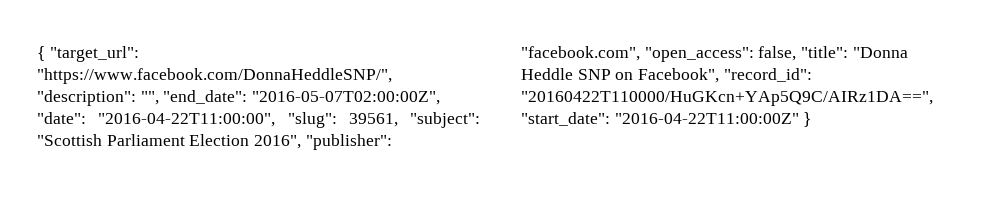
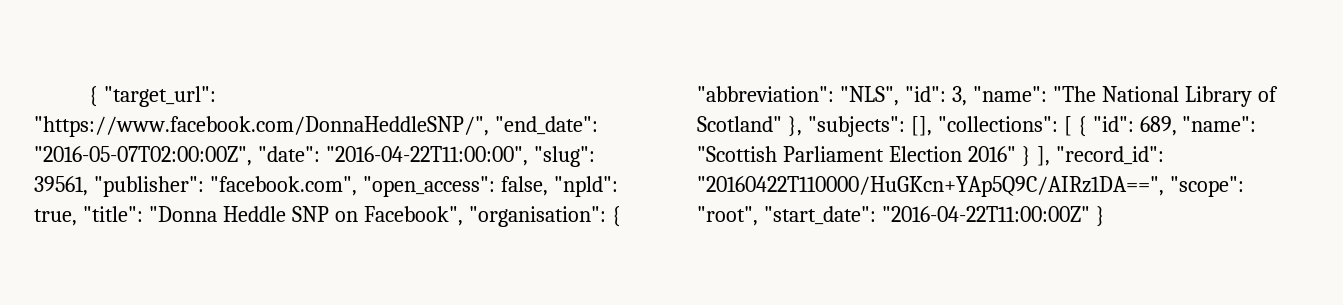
[37,90,159,106] "description": "", -> (489, 126) none
[410,112,480,128] [37,134,302,149] "subject": "Scottish Parliament Election 2016", -> (88, 186) none
(797, 53) none -> [553,176,618,197] [34,209,77,226] "npld": true,
[723,68,812,82] [521,91,933,106] "record_id": "20160422T110000/HuGKcn+YAp5Q9C/AIRz1DA==", -> [468,206,621,227] [697,86,1278,107] [697,116,1257,137] [697,146,1164,167] [697,176,1244,197] [697,206,758,226] "organisation": { "abbreviation": "NLS", "id": 3, "name": "The National Library of Scotland" }, "subjects": [], "collections": [ { "id": 689, "name": "Scottish Parliament Election 2016" } ], "record_id": "20160422T110000/HuGKcn+YAp5Q9C/AIRz1DA==", "scope": "root",

